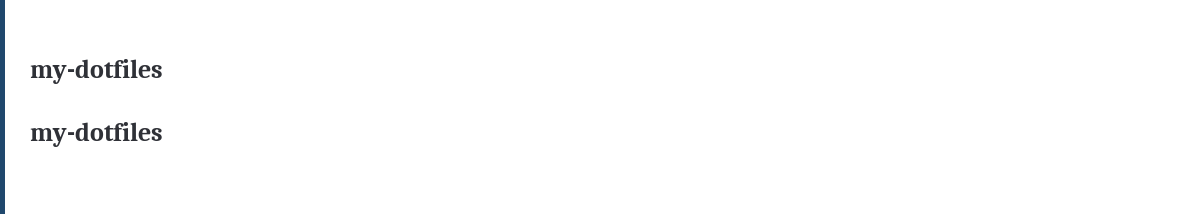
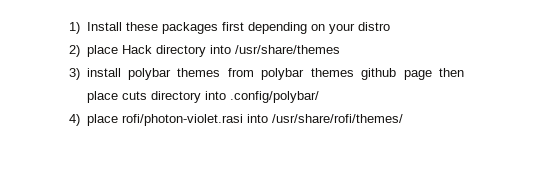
[30,59,163,84] [30,122,163,147] my-dotfiles // my-dotfiles -> [69,22,390,34] [69,45,340,57] [69,68,464,80] [86,91,319,103] [69,114,403,126] 1) Install these packages first depending on your distro // 2) place Hack directory into /usr/share/themes // 3) install polybar themes from polybar themes github page then place cuts directory into .config/polybar/ // 4) place rofi/photon-violet.rasi into /usr/share/rofi/themes/

